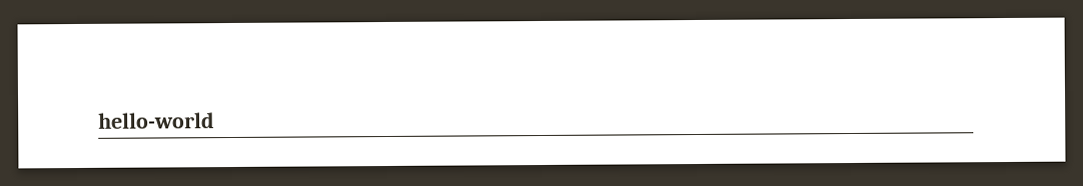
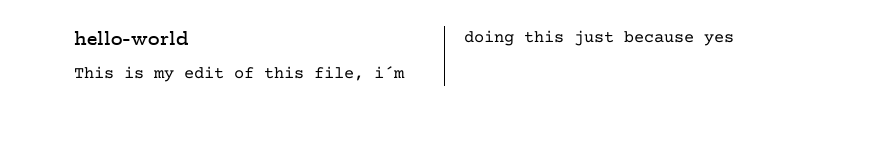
(215, 120) none -> [74,66,405,82] [464,30,734,46] // This is my edit of this file, i´m doing this just because yes

